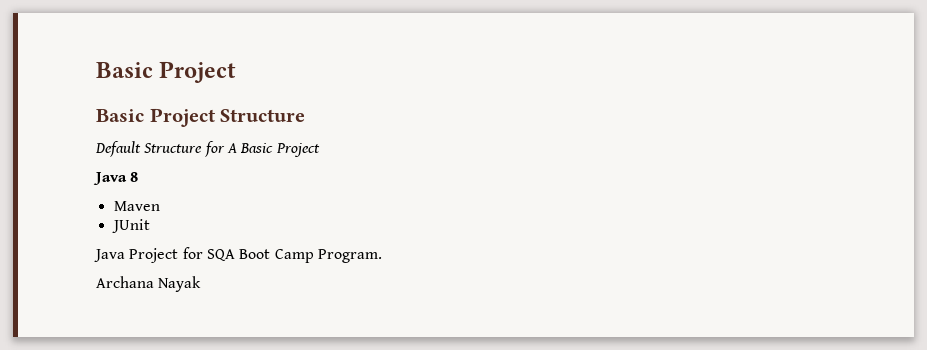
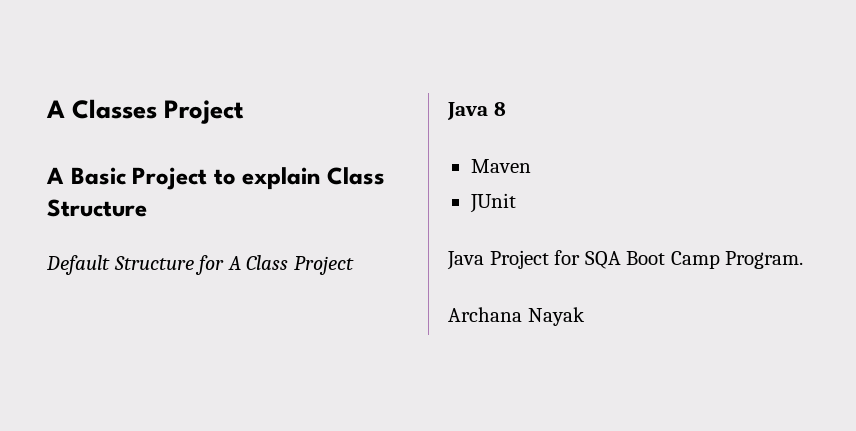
[96,61,237,83] [96,108,215,127] Basic Project // Basic Project -> [46,99,245,124] [46,167,386,190] A Classes Project // A Basic Project to explain Class
[240,143,274,153] Basic -> [246,255,289,270] Class

